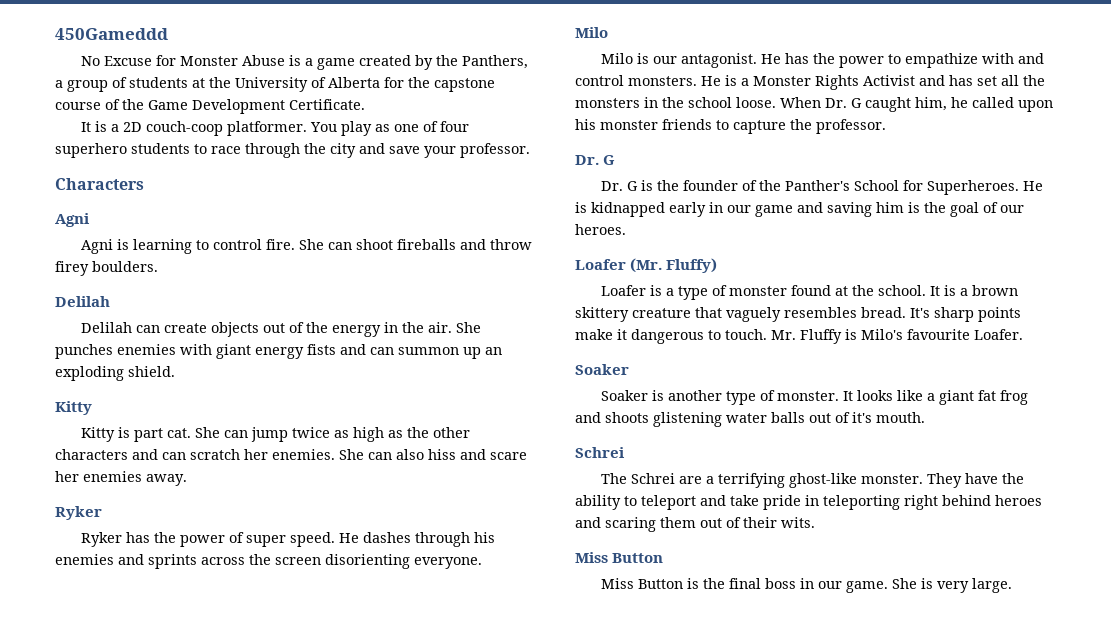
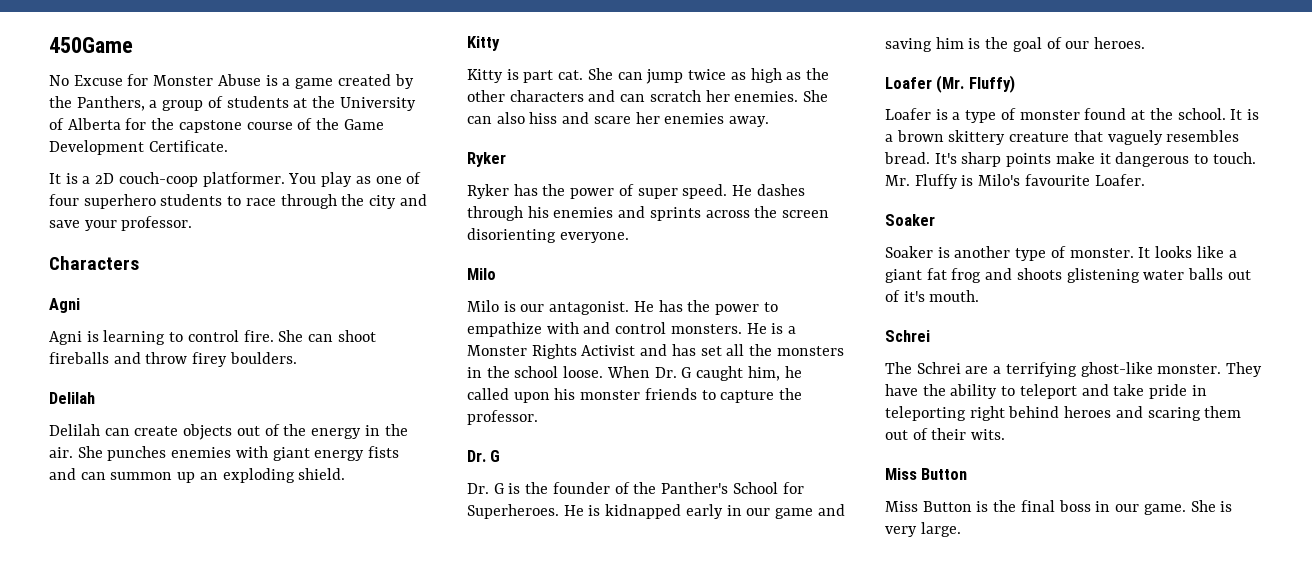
[55,28,168,40] 450Gameddd -> [49,37,133,53] 450Game

